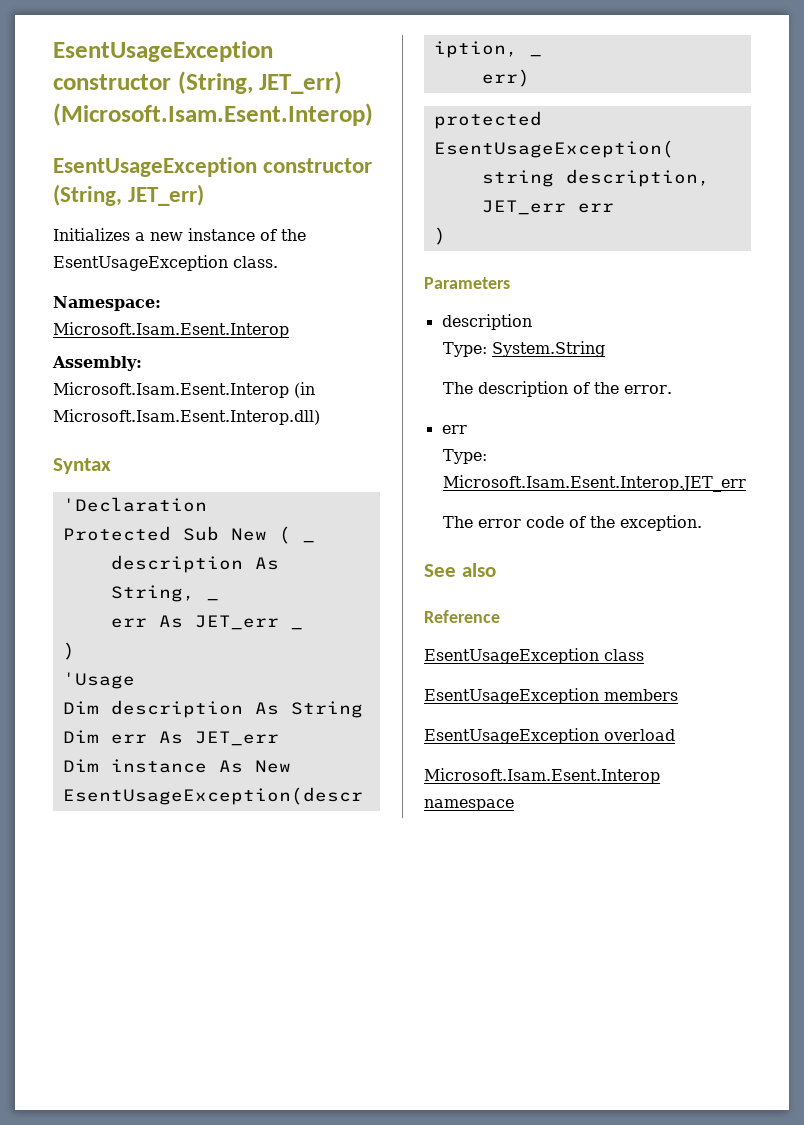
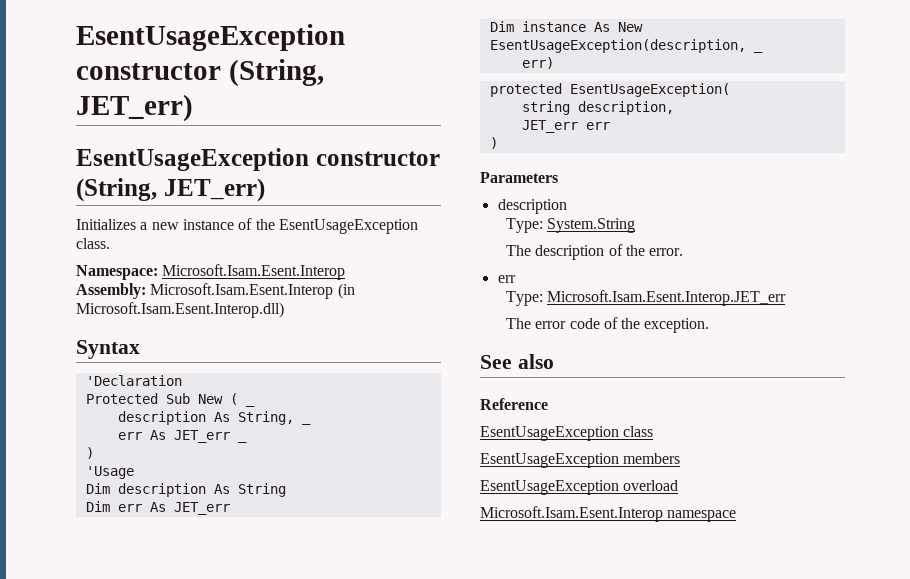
[53,41,273,62] [53,71,343,94] [53,103,373,126] EsentUsageException constructor (String, JET_err) (Microsoft.Isam.Esent.Interop) -> [76,24,345,51] [76,59,324,87] [76,94,193,122] EsentUsageException constructor (String, JET_err)

